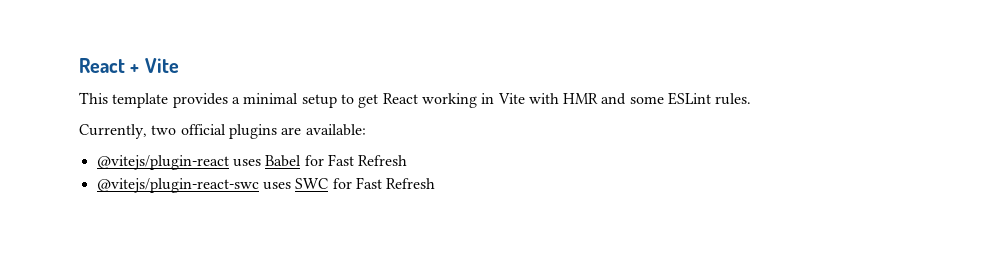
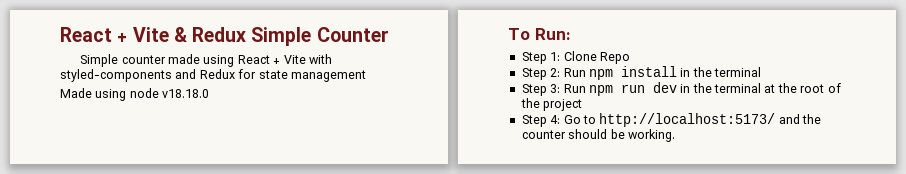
[79,58,179,73] [79,92,752,108] [79,124,366,139] [96,154,408,170] [96,177,436,193] React + Vite // This template provides a minimal setup to get React working in Vite with HMR and some ESLint rules. // Currently, two official plugins are available: // @vitejs/plugin-react uses Babel for Fast Refresh // @vitejs/plugin-react-swc uses SWC for Fast Refresh -> [60,27,389,46] [80,54,332,67] [60,69,366,82] [60,88,210,101] [508,28,571,40] [521,51,630,64] [521,66,761,80] [521,82,841,96] [520,98,583,111] [521,113,821,127] [521,129,675,142] React + Vite & Redux Simple Counter // Simple counter made using React + Vite with styled-components and Redux for state management // Made using node v18.18.0 // To Run: // Step 1: Clone Repo // Step 2: Run npm install in the terminal // Step 3: Run npm run dev in the terminal at the root of the project // Step 4: Go to http://localhost:5173/ and the counter should be working.

